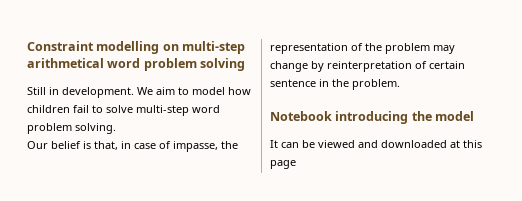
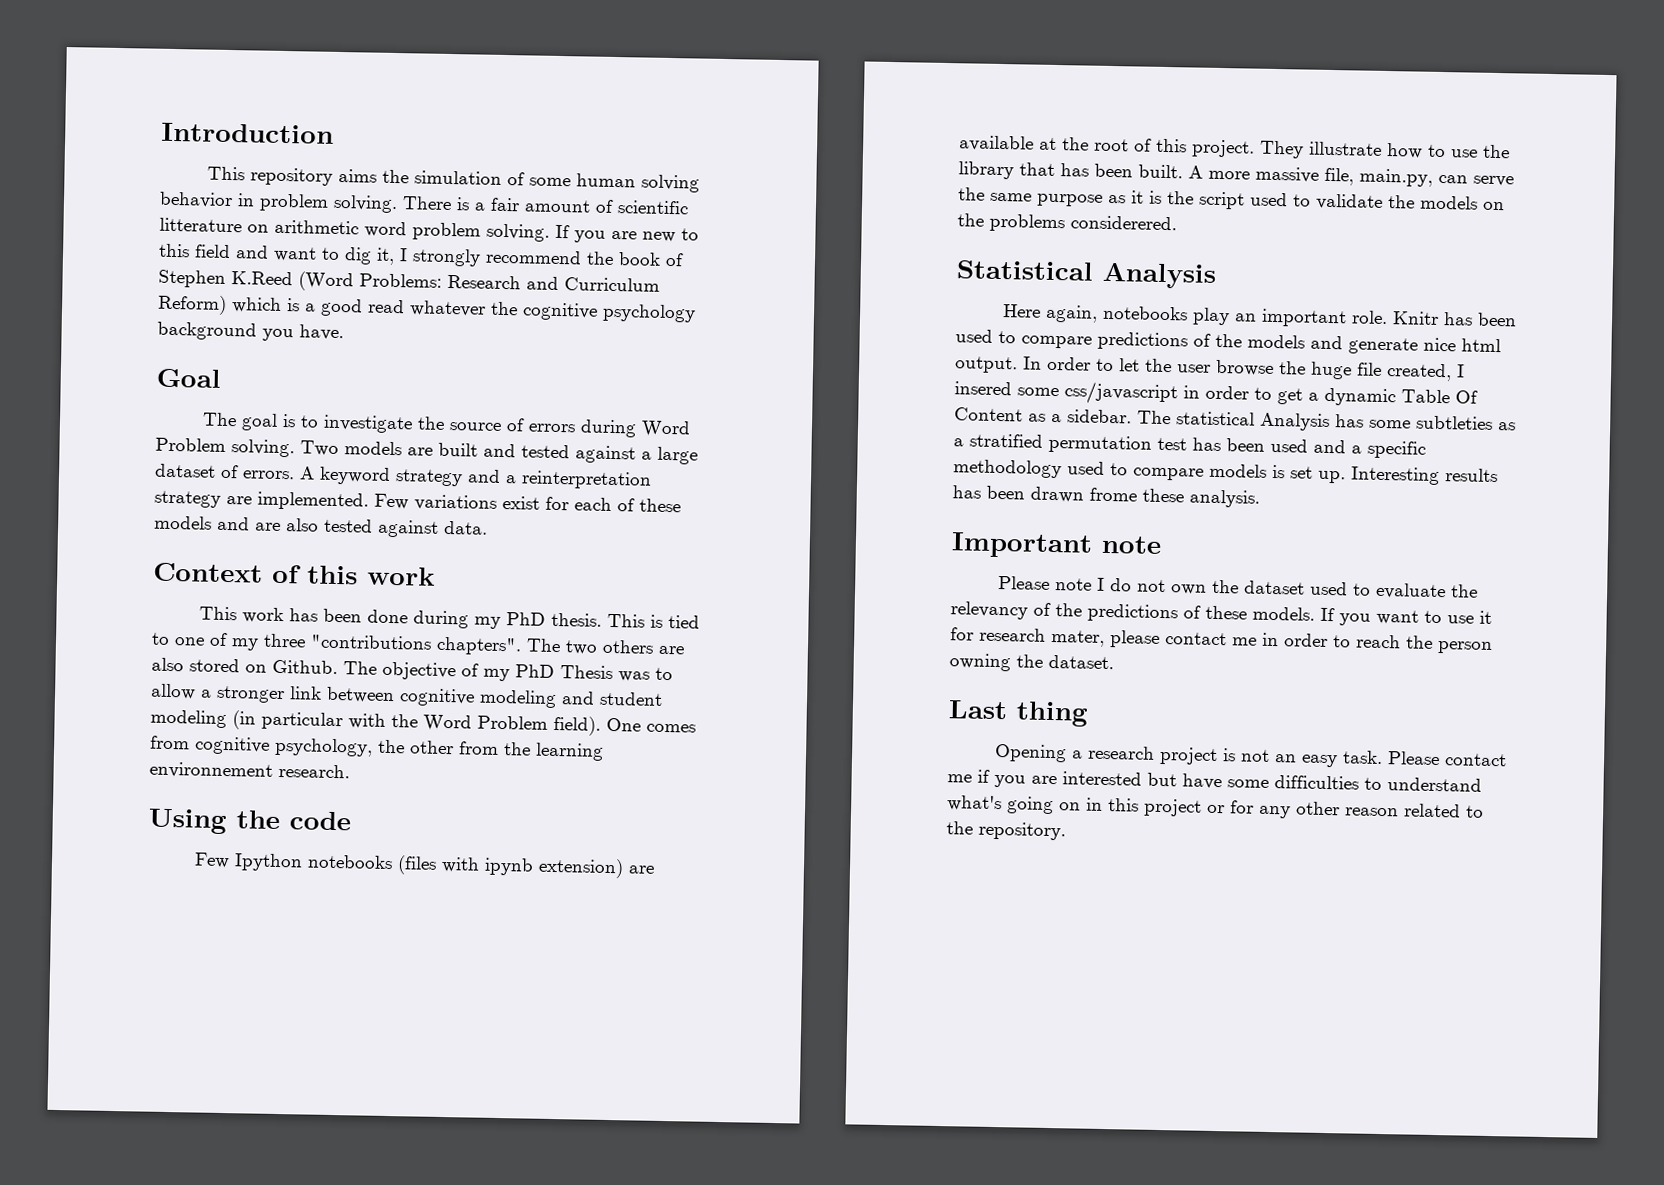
[27,41,246,54] [27,58,246,71] [27,87,251,98] [27,105,220,116] [27,123,116,134] [27,141,238,152] [270,43,455,54] [270,61,465,72] [270,79,400,90] [270,111,475,124] [270,140,482,148] [270,160,296,169] Constraint modelling on multi-step arithmetical word problem solving // Still in development. We aim to model how children fail to solve multi-step word problem solving. // Our belief is that, in case of impasse, the representation of the problem may change by reinterpretation of certain sentence in the problem. // Notebook introducing the model // It can be viewed and downloaded at this page -> [161,122,334,144] [207,166,701,193] [159,191,689,215] [159,217,699,243] [158,243,684,267] [158,269,660,292] [157,294,696,323] [157,321,344,342] [156,368,221,388] [202,412,692,438] [155,437,698,465] [154,463,652,490] [154,490,681,513] [154,515,488,538] [153,562,435,586] [199,606,701,630] [151,632,684,656] [151,657,673,682] [150,683,663,709] [150,709,696,736] [150,735,604,761] [149,761,350,779] [148,808,351,835] [194,852,656,879] [959,135,1510,159] [958,161,1514,187] [958,187,1505,211] [957,213,1177,233] [956,260,1217,289] [1003,304,1518,328] [955,329,1501,355] [955,356,1465,382] [954,381,1478,407] [954,407,1516,431] [953,433,1426,459] [953,459,1498,486] [952,485,1260,508] [951,532,1162,559] [998,576,1479,600] [950,601,1492,626] [950,627,1493,654] [949,653,1114,672] [948,700,1089,727] [994,743,1508,768] [947,769,1482,792] [947,795,1484,819] [946,821,1066,841] Introduction // This repository aims the simulation of some human solving behavior in problem solving. There is a fair amount of scientific litterature on arithmetic word problem solving. If you are new to this field and want to dig it, I strongly recommend the book of Stephen K.Reed (Word Problems: Research and Curriculum Reform) which is a good read whatever the cognitive psychology background you have. // Goal // The goal is to investigate the source of errors during Word Problem solving. Two models are built and tested against a large dataset of errors. A keyword strategy and a reinterpretation strategy are implemented. Few variations exist for each of these models and are also tested against data. // Context of this work // This work has been done during my PhD thesis. This is tied to one of my three "contributions chapters". The two others are also stored on Github. The objective of my PhD Thesis was to allow a stronger link between cognitive modeling and student modeling (in particular with the Word Problem field). One comes from cognitive psychology, the other from the learning environnement research. // Using the code // Few Ipython notebooks (files with ipynb extension) are available at the root of this project. They illustrate how to use the library that has been built. A more massive file, main.py, can serve the same purpose as it is the script used to validate the models on the problems considerered. // Statistical Analysis // Here again, notebooks play an important role. Knitr has been used to compare predictions of the models and generate nice html output. In order to let the user browse the huge file created, I insered some css/javascript in order to get a dynamic Table Of Content as a sidebar. The statistical Analysis has some subtleties as a stratified permutation test has been used and a specific methodology used to compare models is set up. Interesting results has been drawn frome these analysis. // Important note // Please note I do not own the dataset used to evaluate the relevancy of the predictions of these models. If you want to use it for research mater, please contact me in order to reach the person owning the dataset. // Last thing // Opening a research project is not an easy task. Please contact me if you are interested but have some difficulties to understand what's going on in this project or for any other reason related to the repository.

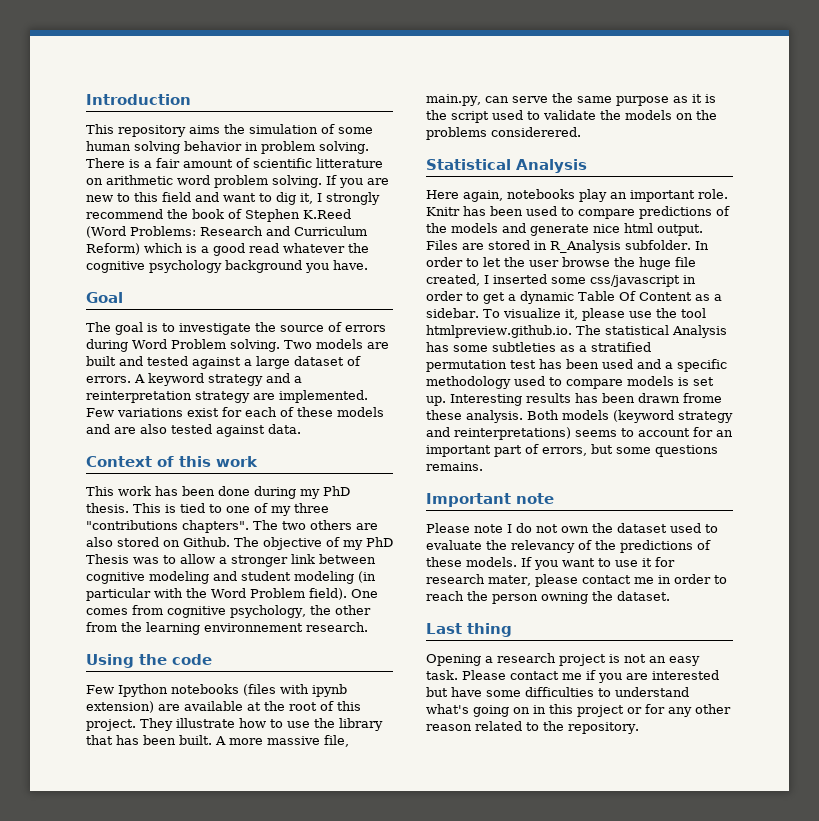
(1018, 365) none -> [426,240,691,253] Files are stored in R_Analysis subfolder.
[954,381,1012,396] insered -> [493,274,547,284] inserted
(1132, 416) none -> [482,308,706,321] [426,325,572,338] To visualize it, please use the tool htmlpreview.github.io.
(1260, 498) none -> [527,410,733,423] [426,427,733,440] [426,444,718,457] [426,462,483,471] Both models (keyword strategy and reinterpretations) seems to account for an important part of errors, but some questions remains.

